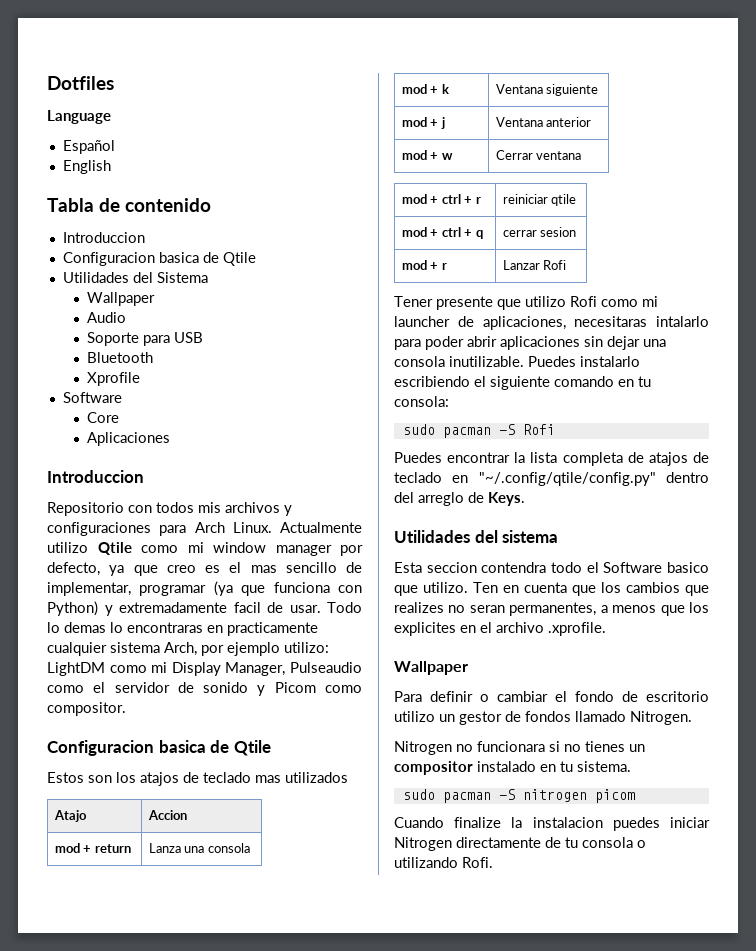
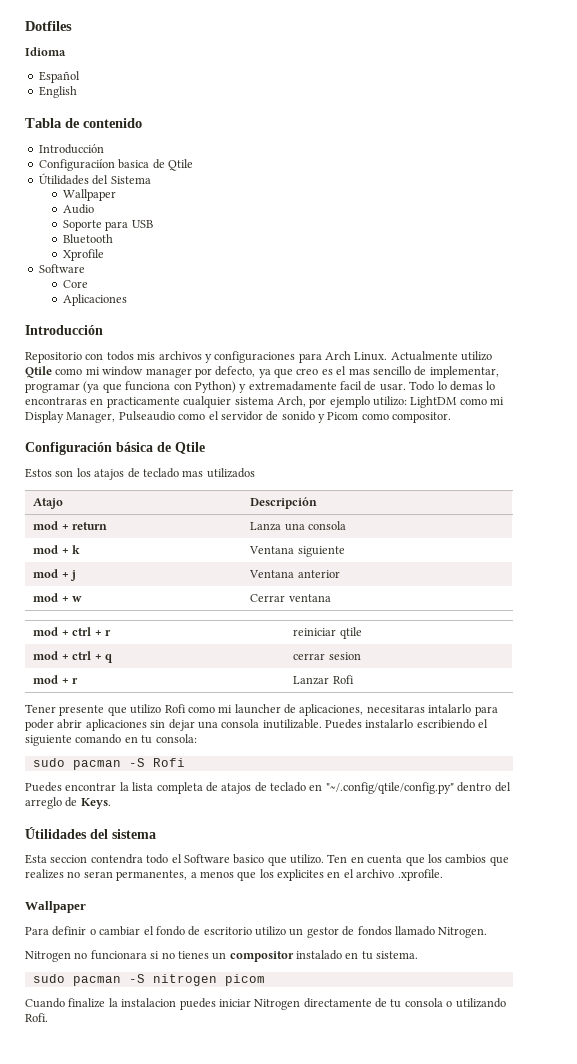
[47,110,111,124] Language -> [25,47,66,56] Idioma
[62,232,145,243] [62,252,256,266] [62,272,129,283] Introduccion // Configuracion basica de Qtile // Utilidades -> [38,144,104,154] [38,159,193,171] [38,173,89,185] Introducción // Configuraciíon basica de Qtile // Útilidades
[47,470,144,483] Introduccion -> [25,325,103,335] Introducción
[47,740,206,756] Configuracion basica -> [25,442,153,455] Configuración básica
[147,810,187,820] Accion -> [250,497,318,509] Descripción
[394,530,470,543] Utilidades -> [25,827,87,839] Útilidades

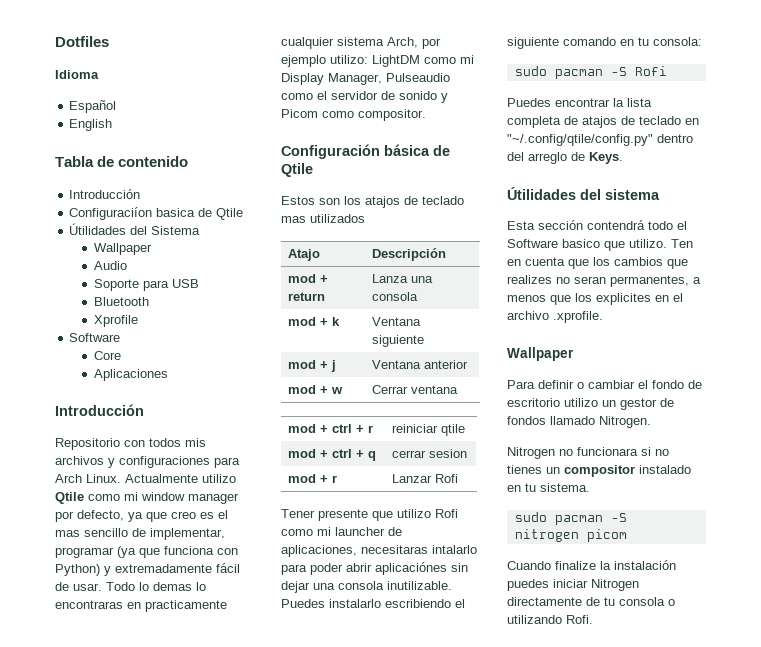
[340,381,362,390] facil -> [216,563,240,573] fácil
[85,719,147,731] aplicaciones -> [375,562,447,575] aplicaciónes
[50,854,143,864] seccion contendra -> [538,220,645,230] sección contendrá
[121,998,177,1007] instalacion -> [614,560,676,570] instalación

